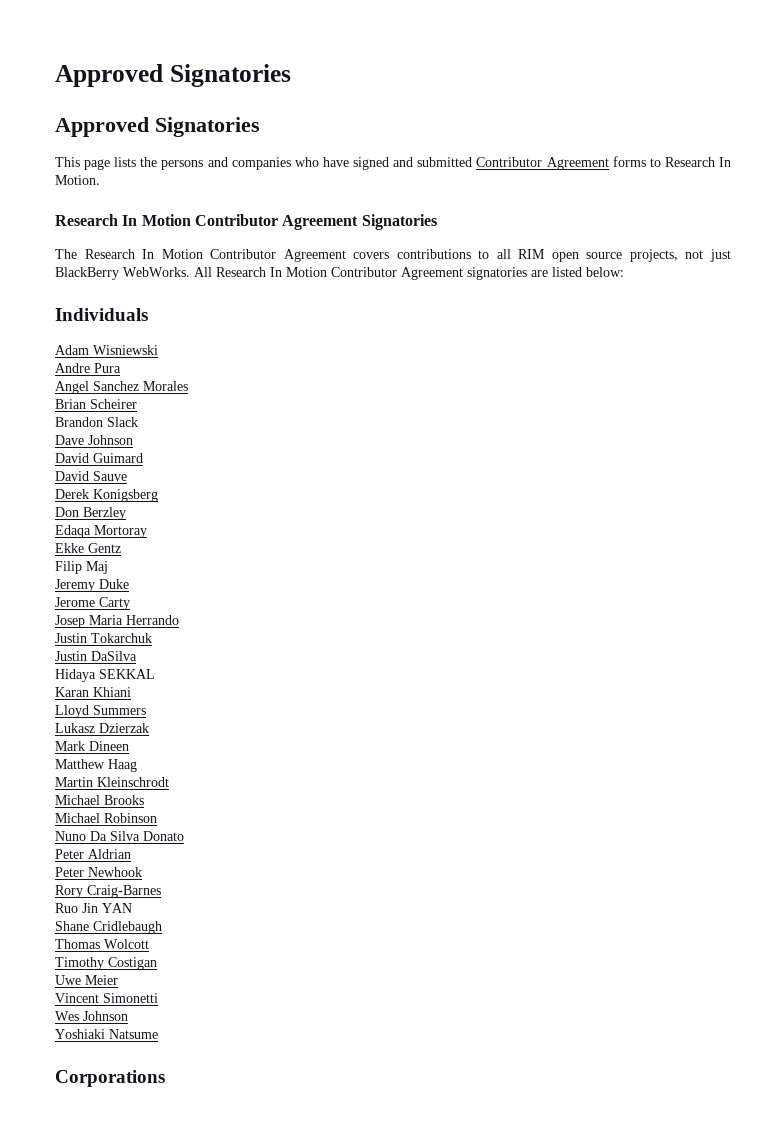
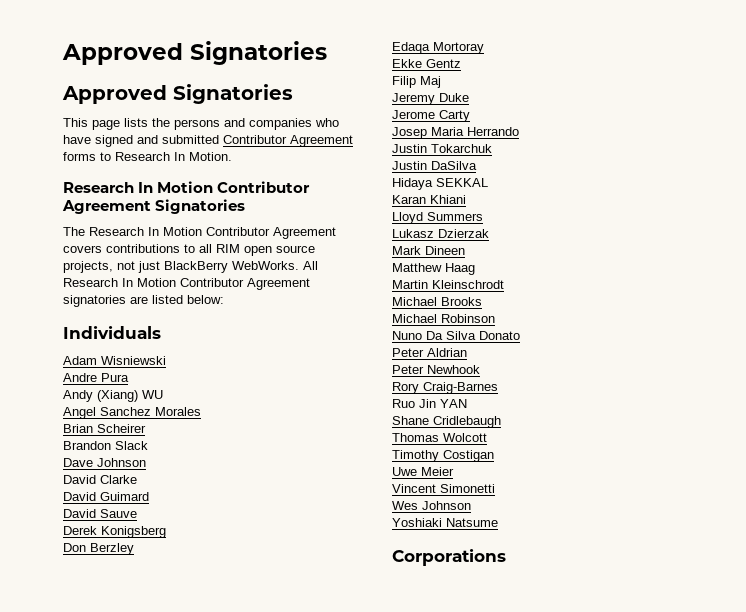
(121, 368) none -> [63,390,163,402] // Andy (Xiang) WU
(133, 440) none -> [63,475,137,484] // David Clarke

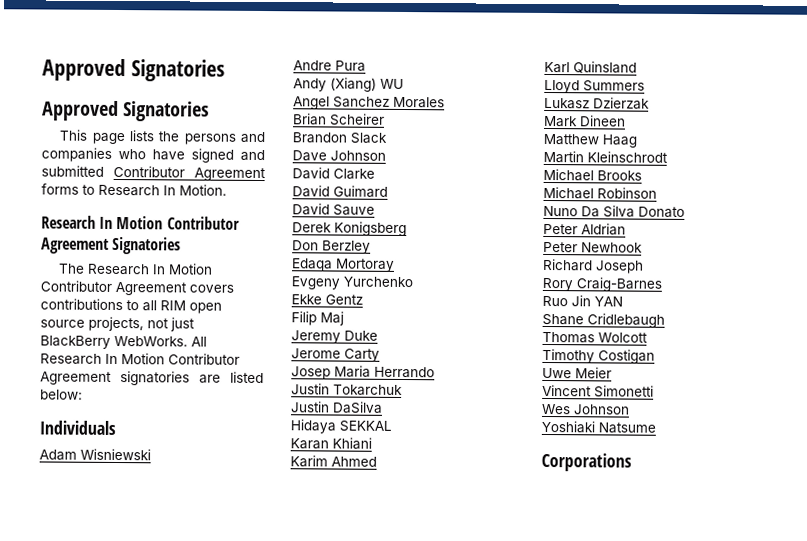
(484, 48) none -> [291,276,413,290] // Evgeny Yurchenko
(466, 199) none -> [290,455,377,468] [544,61,637,74] // Karim Ahmed // Karl Quinsland
(480, 369) none -> [543,258,644,274] // Richard Joseph

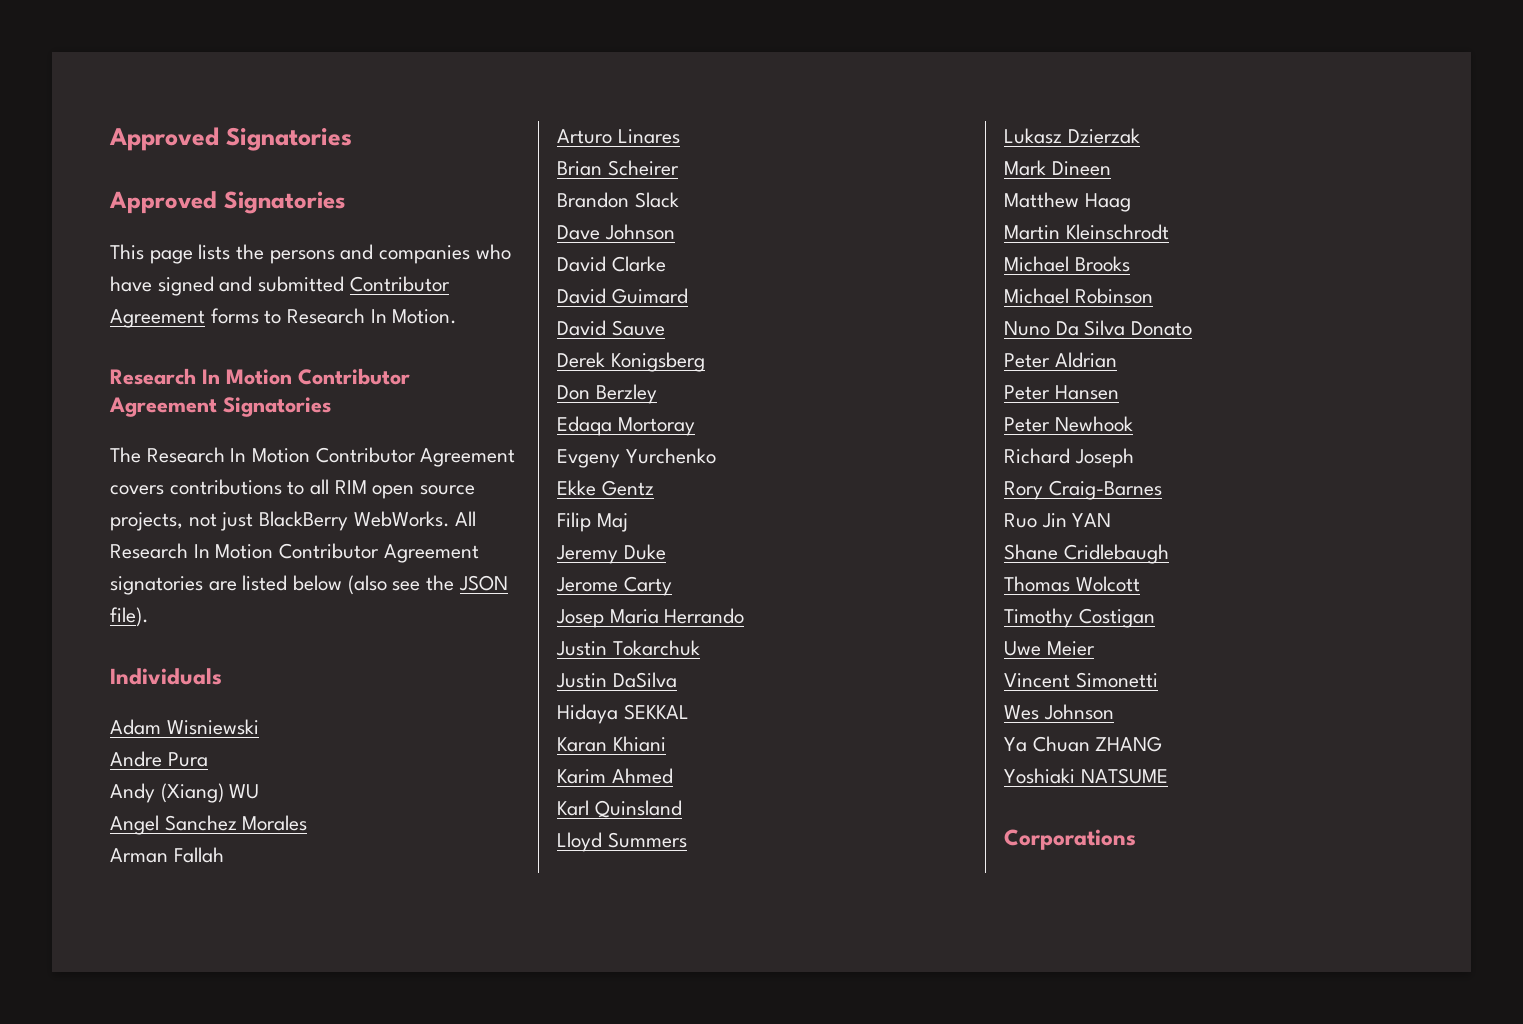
[40,389,83,400] below: -> [293,575,508,595] [110,607,149,627] below (also see the JSON file).
(445, 102) none -> [110,847,224,863] [557,129,680,144] // Arman Fallah // Arturo Linares
(626, 229) none -> [1004,385,1119,400] // Peter Hansen
(630, 409) none -> [1004,736,1163,752] // Ya Chuan ZHANG
[598,422,656,434] Natsume -> [1080,768,1168,784] NATSUME

